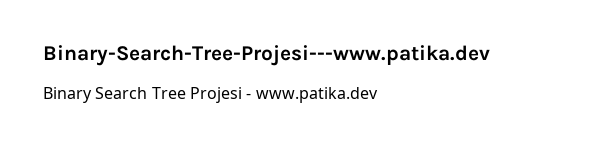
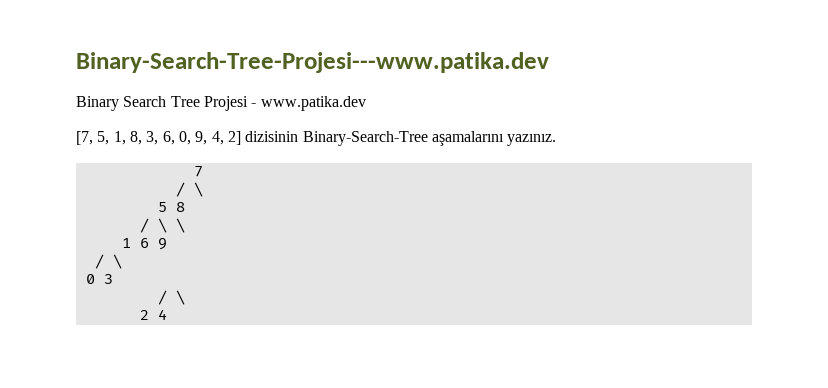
(378, 95) none -> [76,131,557,146] [193,166,203,177] [175,182,203,197] [157,202,185,212] [139,218,185,233] [121,238,167,250] [94,254,122,269] [85,274,113,284] [157,290,185,305] [139,309,167,320] // [7, 5, 1, 8, 3, 6, 0, 9, 4, 2] dizisinin Binary-Search-Tree aşamalarını yazınız. // 7 // / \ // 5 8 // / \ \ // 1 6 9 // / \ // 0 3 // / \ // 2 4

